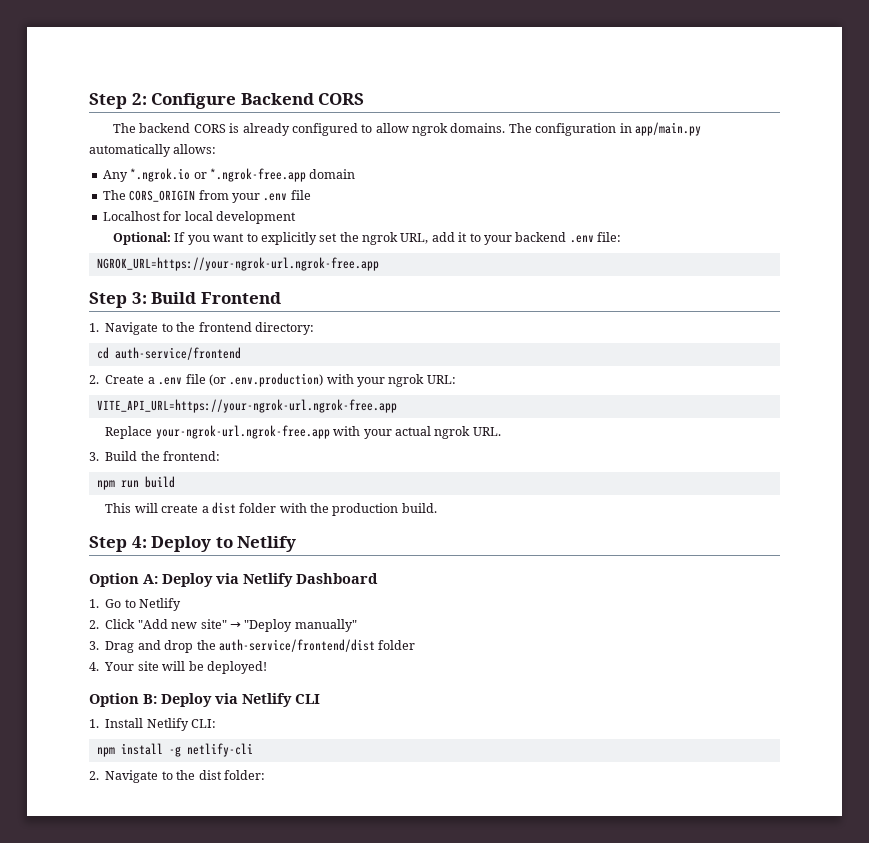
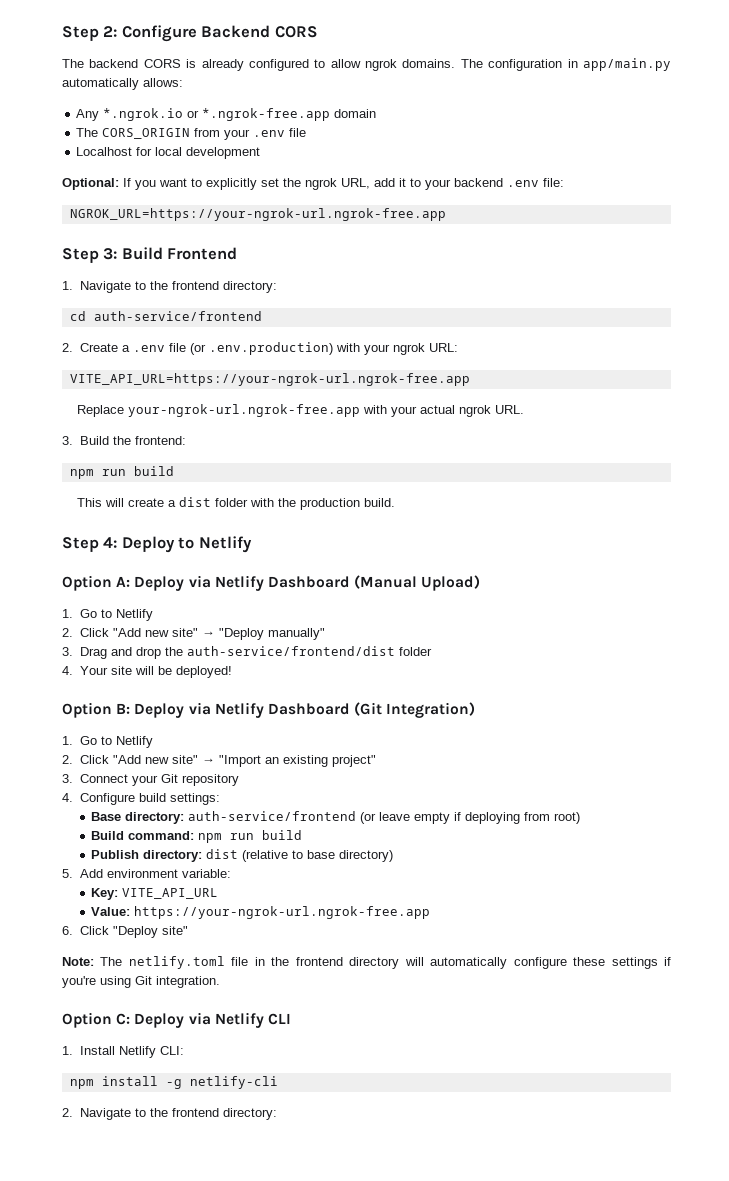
(378, 578) none -> [354,575,481,591] (Manual Upload)
(292, 700) none -> [267,702,476,718] [62,736,153,748] [62,755,376,767] [62,774,239,786] [62,793,220,805] [91,811,581,824] [91,830,303,843] [91,849,394,862] [62,869,231,878] [91,888,219,900] [91,906,431,919] [62,926,188,938] [62,956,671,969] [62,976,220,988] [62,1012,264,1028] Dashboard (Git Integration) // 1. Go to Netlify // 2. Click "Add new site" → "Import an existing project" // 3. Connect your Git repository // 4. Configure build settings: // Base directory: auth-service/frontend (or leave empty if deploying from root) // Build command: npm run build // Publish directory: dist (relative to base directory) // 5. Add environment variable: // Key: VITE_API_URL // Value: https://your-ngrok-url.ngrok-free.app // 6. Click "Deploy site" // Note: The netlify.toml file in the frontend directory will automatically configure these settings if you're using Git integration. // Option C: Deploy via Netlify
[198,770,265,780] dist folder: -> [171,1108,277,1120] frontend directory:

